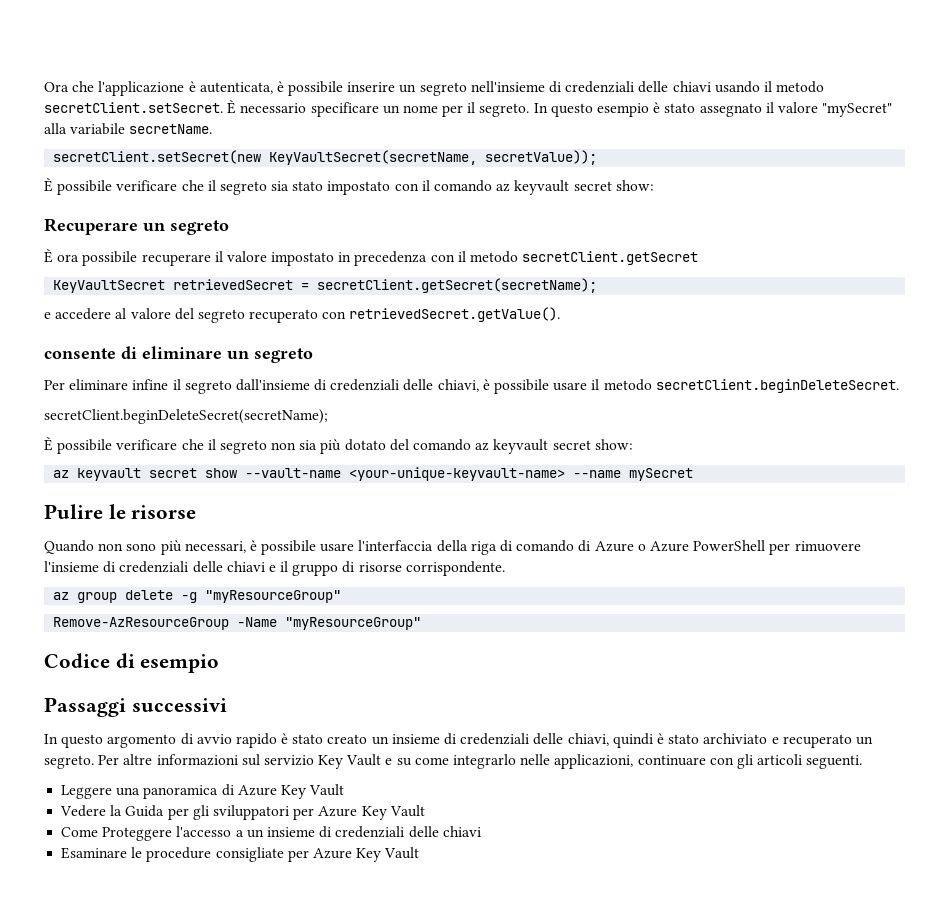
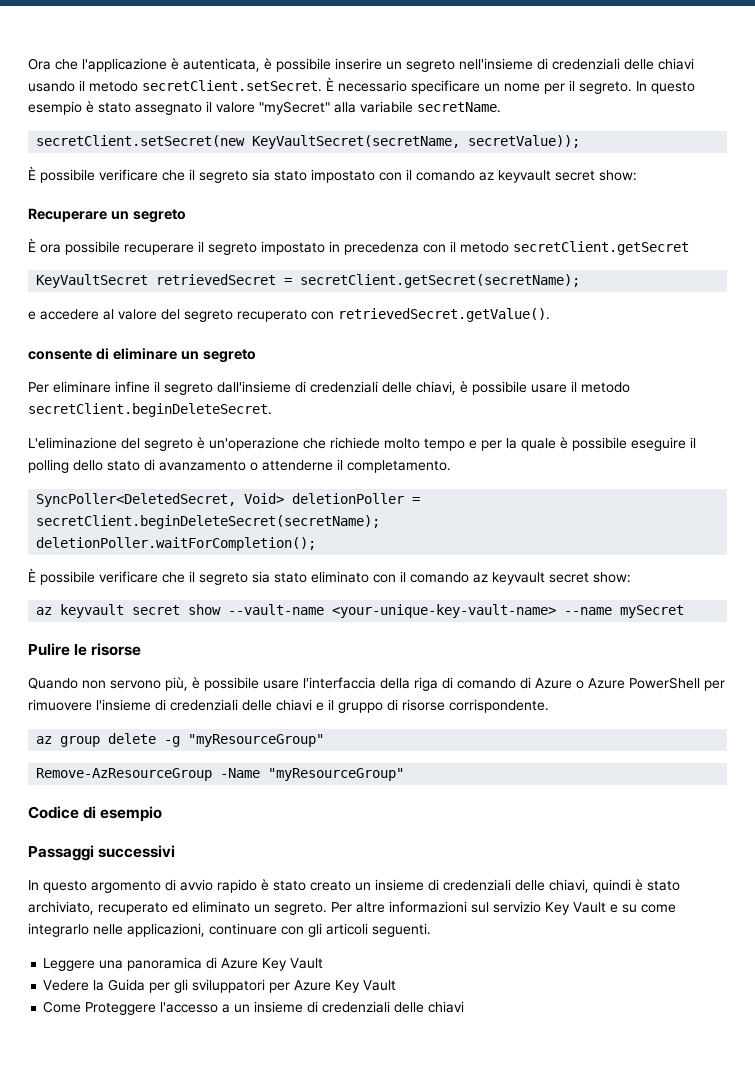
[226,251,267,262] valore -> [208,242,257,255] segreto
(899, 386) none -> [28,437,696,451] [28,459,451,473] [36,493,421,507] L'eliminazione del segreto è un'operazione che richiede molto tempo e per la quale è possibile eseguire il polling dello stato di avanzamento o attenderne il completamento. // SyncPoller<DeletedSecret, Void> deletionPoller =
[44,437,409,454] // È possibile verificare che il segreto non sia più dotato del -> [36,537,317,551] [28,568,406,585] // deletionPoller.waitForCompletion(); // È possibile verificare che il segreto sia stato eliminato con il
[349,467,566,481] <your-unique-keyvault-name> -> [332,604,557,618] <your-unique-key-vault-name>
[126,540,246,555] sono più necessari, -> [110,677,188,691] servono più,
[703,733,852,748] archiviato e recuperato -> [28,901,250,915] archiviato, recuperato ed eliminato
[61,847,420,862] // Esaminare le procedure consigliate per Azure Key Vault -> (465, 1007) none

